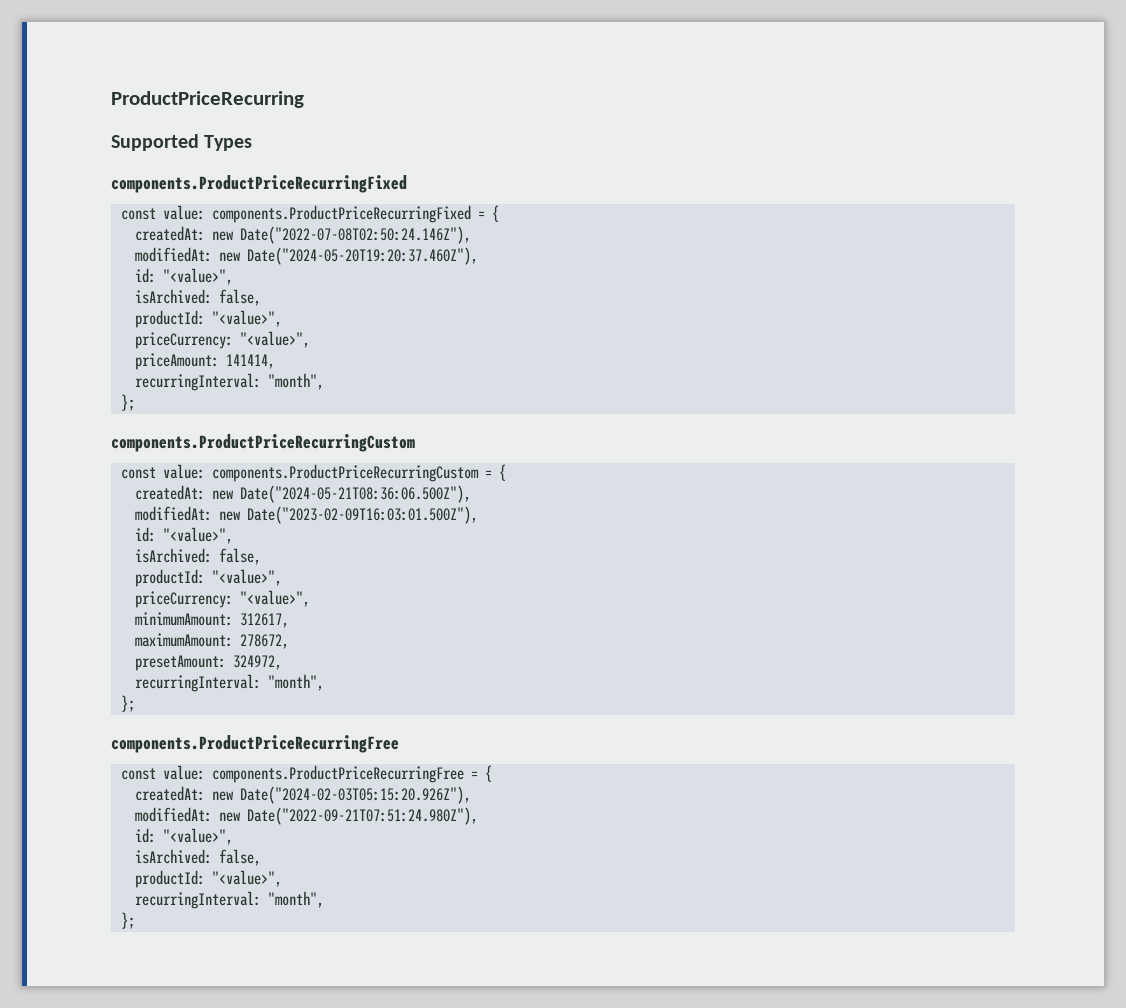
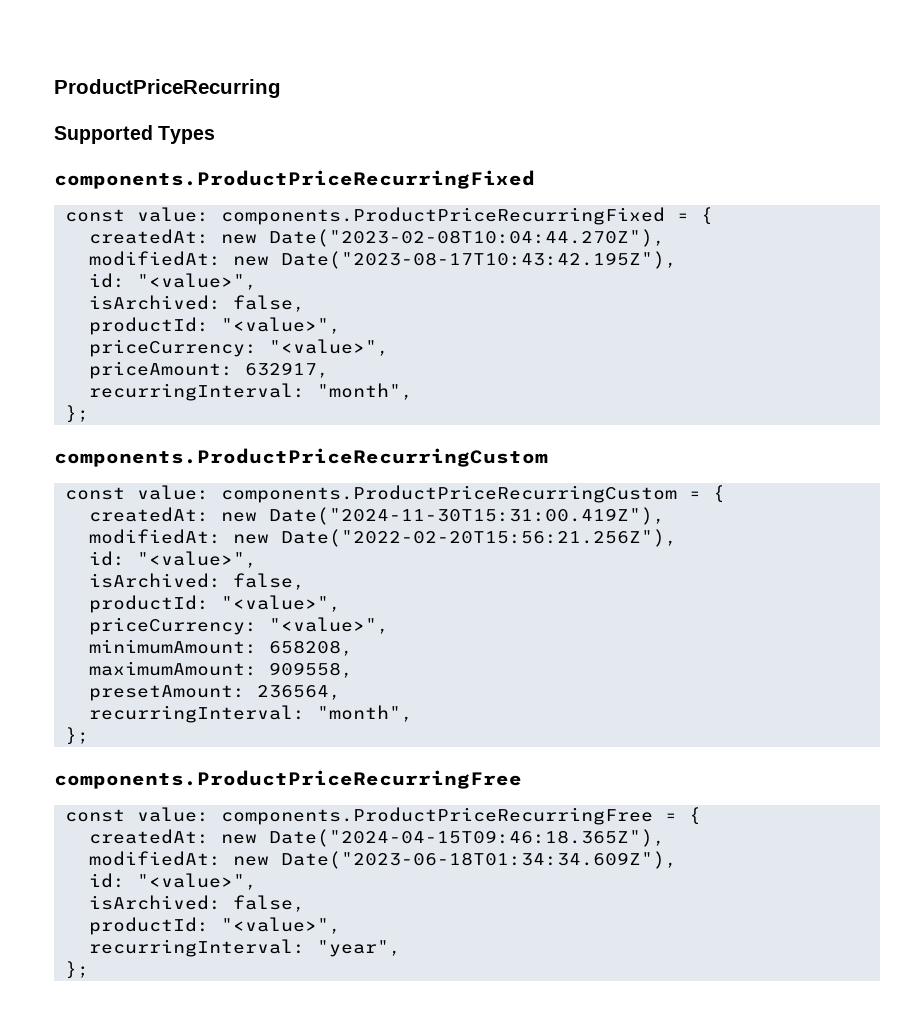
[240,226,472,244] [135,247,479,265] Date("2022-07-08T02:50:24.146Z"), // modifiedAt: new Date("2024-05-20T19:20:37.460Z"), -> [268,229,665,247] [88,251,677,269] Date("2023-02-08T10:04:44.270Z"), // modifiedAt: new Date("2023-08-17T10:43:42.195Z"),
[226,354,276,369] 141414, -> [244,362,329,378] 632917,
[240,485,472,503] [135,506,479,524] Date("2024-05-21T08:36:06.500Z"), // modifiedAt: new Date("2023-02-09T16:03:01.500Z"), -> [268,507,665,525] [88,529,677,547] Date("2024-11-30T15:31:00.419Z"), // modifiedAt: new Date("2022-02-20T15:56:21.256Z"),
[240,613,290,628] 312617, -> [268,640,353,656] 658208,
[240,634,290,649] 278672, -> [268,662,353,678] 909558,
[233,655,283,670] 324972, -> [256,685,341,700] 236564,
[240,786,472,804] [135,807,479,825] Date("2024-02-03T05:15:20.926Z"), // modifiedAt: new Date("2022-09-21T07:51:24.980Z"), -> [268,829,665,847] [88,851,677,869] Date("2024-04-15T09:46:18.365Z"), // modifiedAt: new Date("2023-06-18T01:34:34.609Z"),
[268,891,325,908] "month", -> [316,940,401,957] "year",

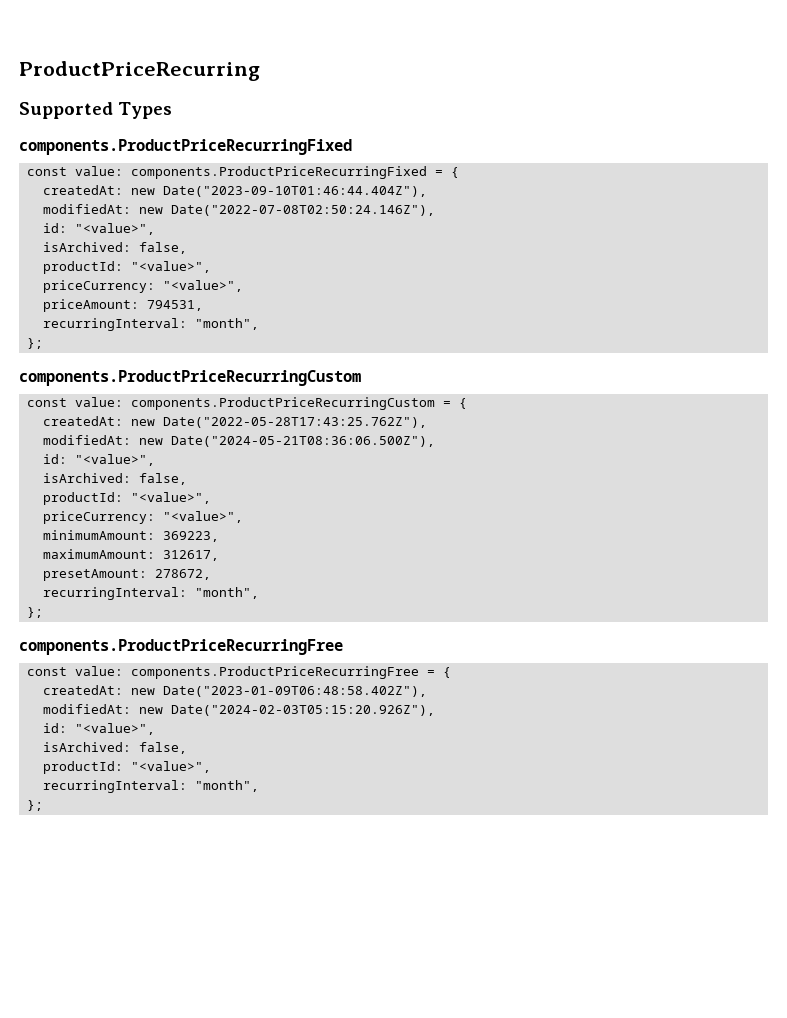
[268,229,665,247] [88,251,677,269] Date("2023-02-08T10:04:44.270Z"), // modifiedAt: new Date("2023-08-17T10:43:42.195Z"), -> [163,186,428,197] [43,204,436,216] Date("2023-09-10T01:46:44.404Z"), // modifiedAt: new Date("2022-07-08T02:50:24.146Z"),
[244,362,329,378] 632917, -> [147,300,204,311] 794531,
[268,507,665,525] [88,529,677,547] Date("2024-11-30T15:31:00.419Z"), // modifiedAt: new Date("2022-02-20T15:56:21.256Z"), -> [163,417,428,428] [43,435,436,447] Date("2022-05-28T17:43:25.762Z"), // modifiedAt: new Date("2024-05-21T08:36:06.500Z"),
[268,640,353,656] 658208, -> [163,531,220,542] 369223,
[268,662,353,678] 909558, -> [163,550,220,561] 312617,
[256,685,341,700] 236564, -> [155,569,212,580] 278672,
[268,829,665,847] [88,851,677,869] Date("2024-04-15T09:46:18.365Z"), // modifiedAt: new Date("2023-06-18T01:34:34.609Z"), -> [163,686,428,697] [43,704,436,716] Date("2023-01-09T06:48:58.402Z"), // modifiedAt: new Date("2024-02-03T05:15:20.926Z"),
[316,940,401,957] "year", -> [195,780,260,792] "month",

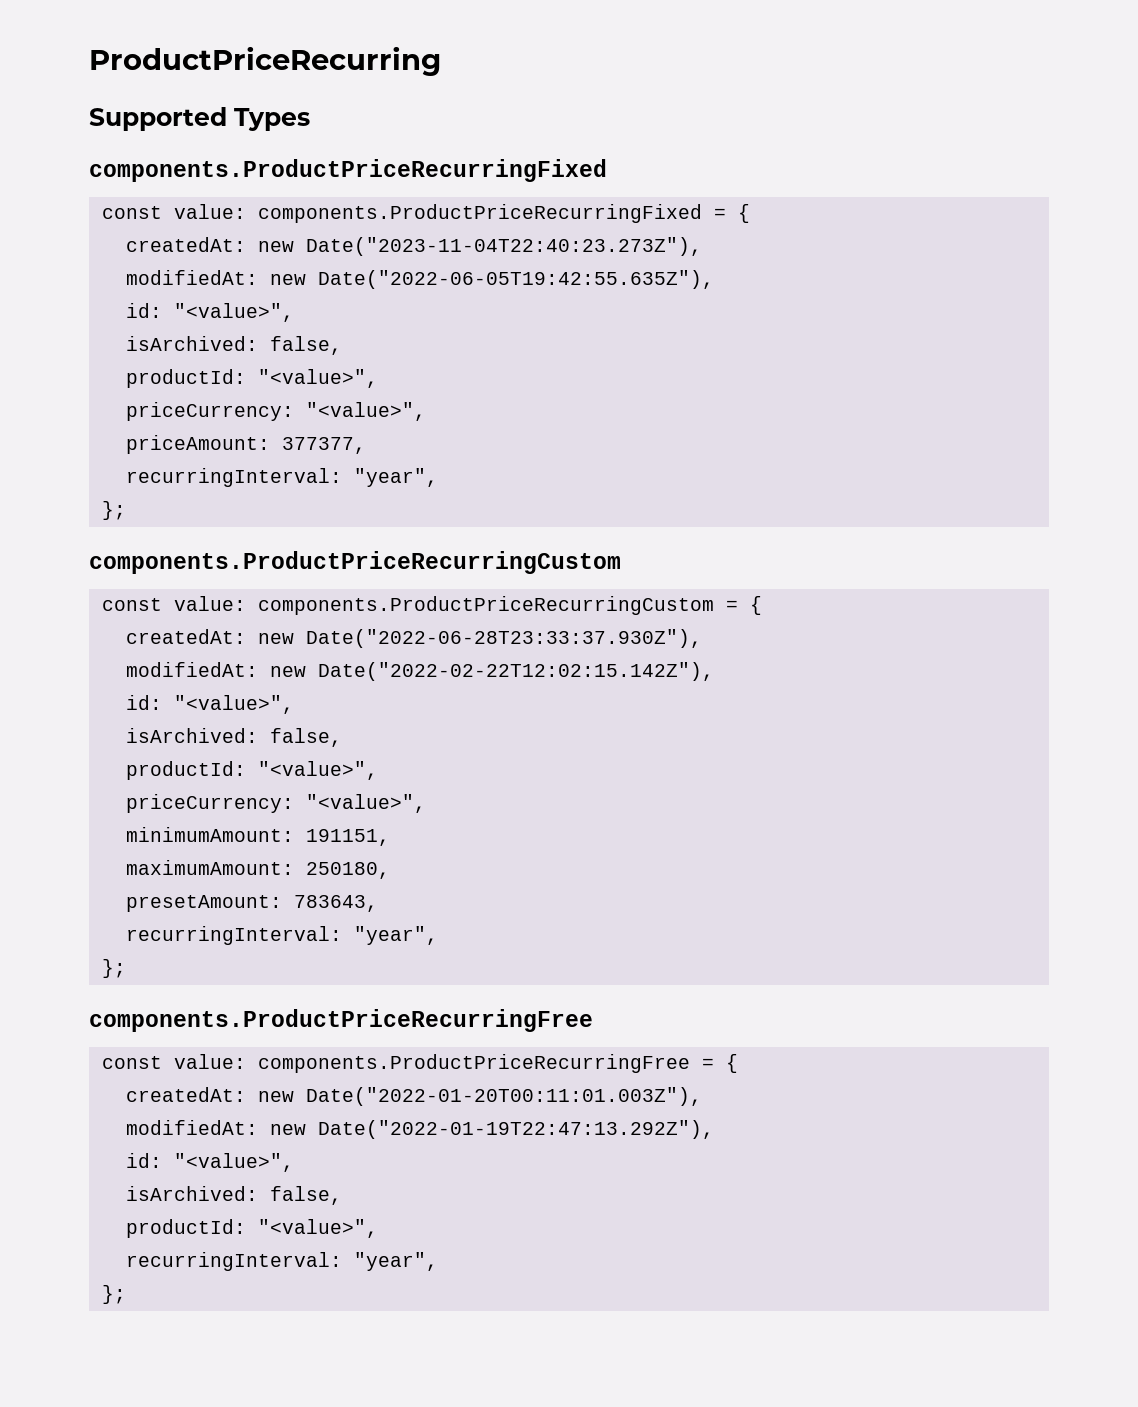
[163,186,428,197] [43,204,436,216] Date("2023-09-10T01:46:44.404Z"), // modifiedAt: new Date("2022-07-08T02:50:24.146Z"), -> [305,237,702,256] [125,270,714,289] Date("2023-11-04T22:40:23.273Z"), // modifiedAt: new Date("2022-06-05T19:42:55.635Z"),
[147,300,204,311] [43,318,260,331] 794531, // recurringInterval: "month", -> [281,437,366,454] [125,468,438,487] 377377, // recurringInterval: "year",
[163,417,428,428] [43,435,436,447] Date("2022-05-28T17:43:25.762Z"), // modifiedAt: new Date("2024-05-21T08:36:06.500Z"), -> [305,629,702,648] [125,662,714,681] Date("2022-06-28T23:33:37.930Z"), // modifiedAt: new Date("2022-02-22T12:02:15.142Z"),
[163,531,220,542] 369223, -> [305,829,390,846] 191151,
[163,550,220,561] 312617, -> [305,862,390,879] 250180,
[155,569,212,580] [43,587,260,600] 278672, // recurringInterval: "month", -> [293,895,378,912] [125,926,438,945] 783643, // recurringInterval: "year",
[163,686,428,697] [43,704,436,716] Date("2023-01-09T06:48:58.402Z"), // modifiedAt: new Date("2024-02-03T05:15:20.926Z"), -> [305,1087,702,1106] [125,1120,714,1139] Date("2022-01-20T00:11:01.003Z"), // modifiedAt: new Date("2022-01-19T22:47:13.292Z"),
[195,780,260,792] "month", -> [353,1252,438,1271] "year",

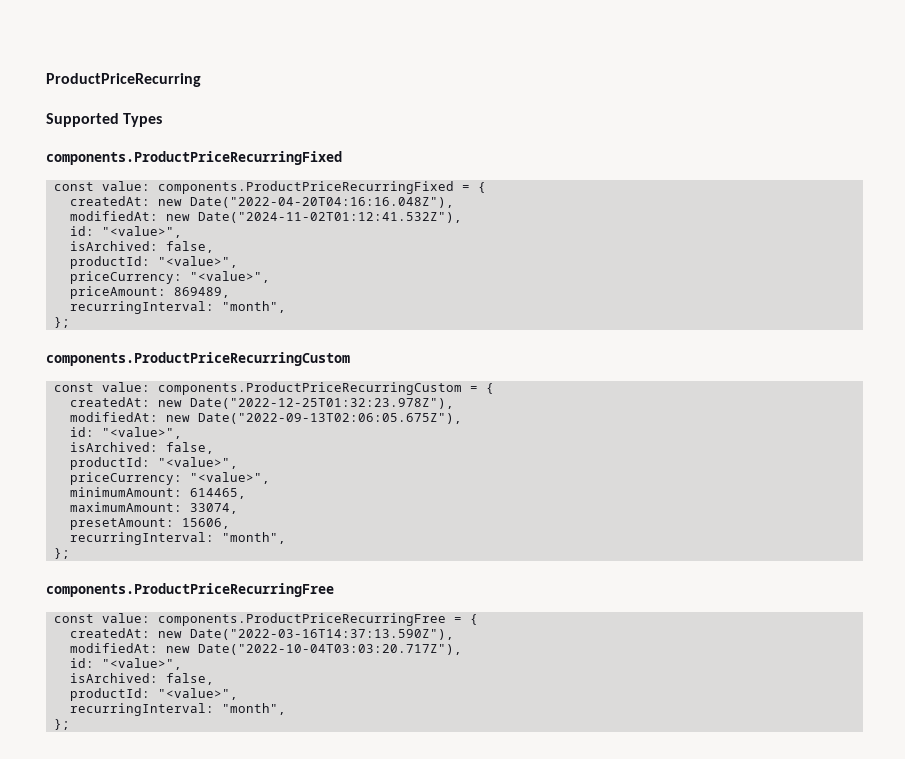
[305,237,702,256] [125,270,714,289] Date("2023-11-04T22:40:23.273Z"), // modifiedAt: new Date("2022-06-05T19:42:55.635Z"), -> [190,197,455,208] [70,211,463,223] Date("2022-04-20T04:16:16.048Z"), // modifiedAt: new Date("2024-11-02T01:12:41.532Z"),
[281,437,366,454] [125,468,438,487] 377377, // recurringInterval: "year", -> [174,287,231,298] [70,301,287,314] 869489, // recurringInterval: "month",
[305,629,702,648] [125,662,714,681] Date("2022-06-28T23:33:37.930Z"), // modifiedAt: new Date("2022-02-22T12:02:15.142Z"), -> [190,398,455,409] [70,412,463,424] Date("2022-12-25T01:32:23.978Z"), // modifiedAt: new Date("2022-09-13T02:06:05.675Z"),
[305,829,390,846] 191151, -> [190,488,247,499] 614465,
[305,862,390,879] 250180, -> [190,503,239,514] 33074,
[293,895,378,912] [125,926,438,945] 783643, // recurringInterval: "year", -> [182,518,231,529] [70,532,287,545] 15606, // recurringInterval: "month",
[305,1087,702,1106] [125,1120,714,1139] Date("2022-01-20T00:11:01.003Z"), // modifiedAt: new Date("2022-01-19T22:47:13.292Z"), -> [190,629,455,640] [70,643,463,655] Date("2022-03-16T14:37:13.590Z"), // modifiedAt: new Date("2022-10-04T03:03:20.717Z"),
[353,1252,438,1271] "year", -> [222,703,287,715] "month",

